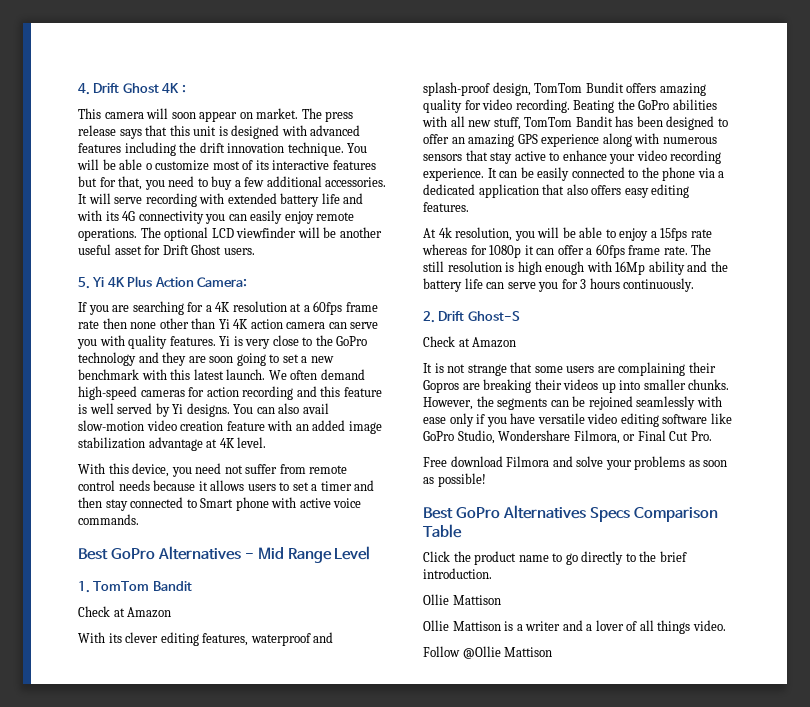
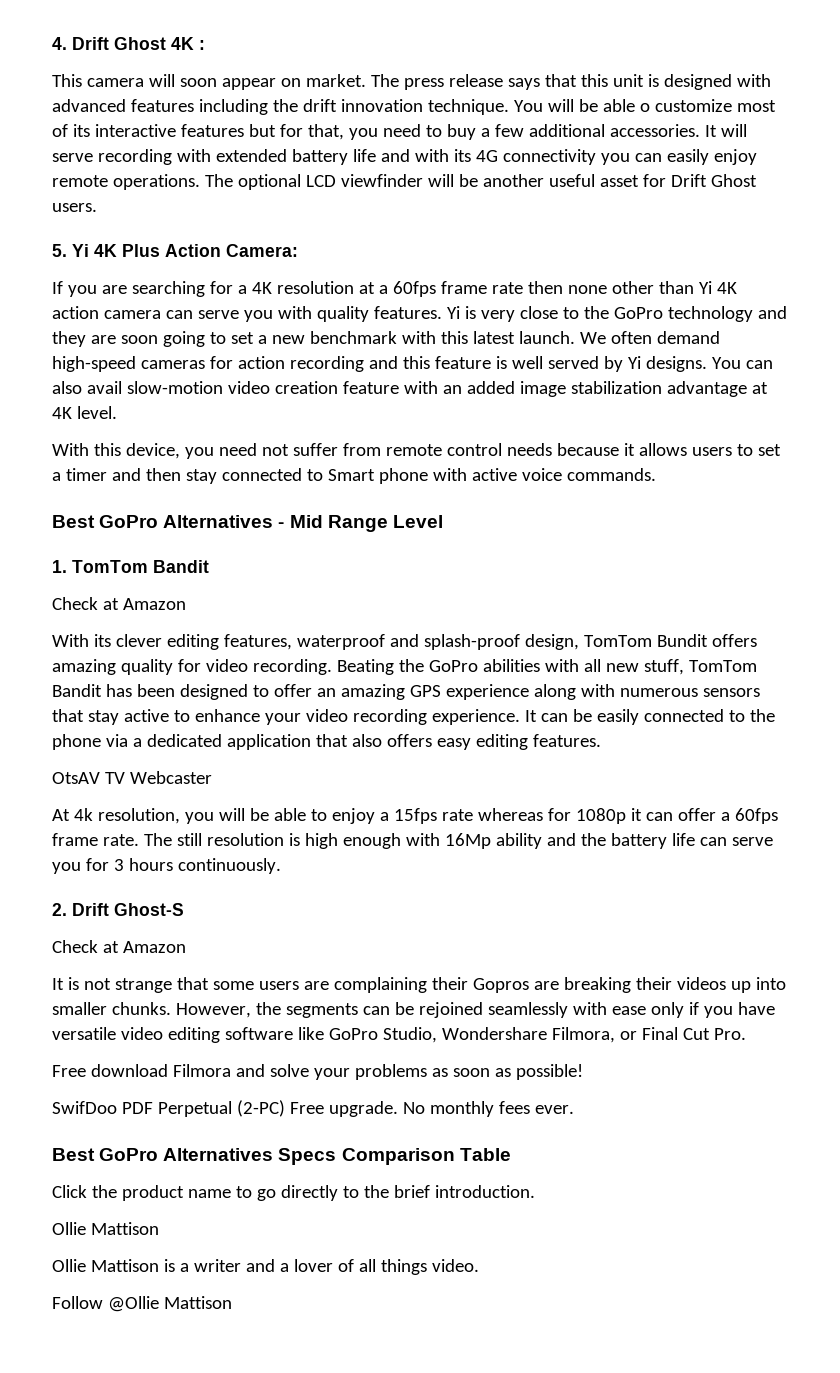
(469, 207) none -> [52,771,212,784] // OtsAV TV Webcaster
(486, 480) none -> [52,1100,574,1117] // SwifDoo PDF Perpetual (2-PC) Free upgrade. No monthly fees ever.

